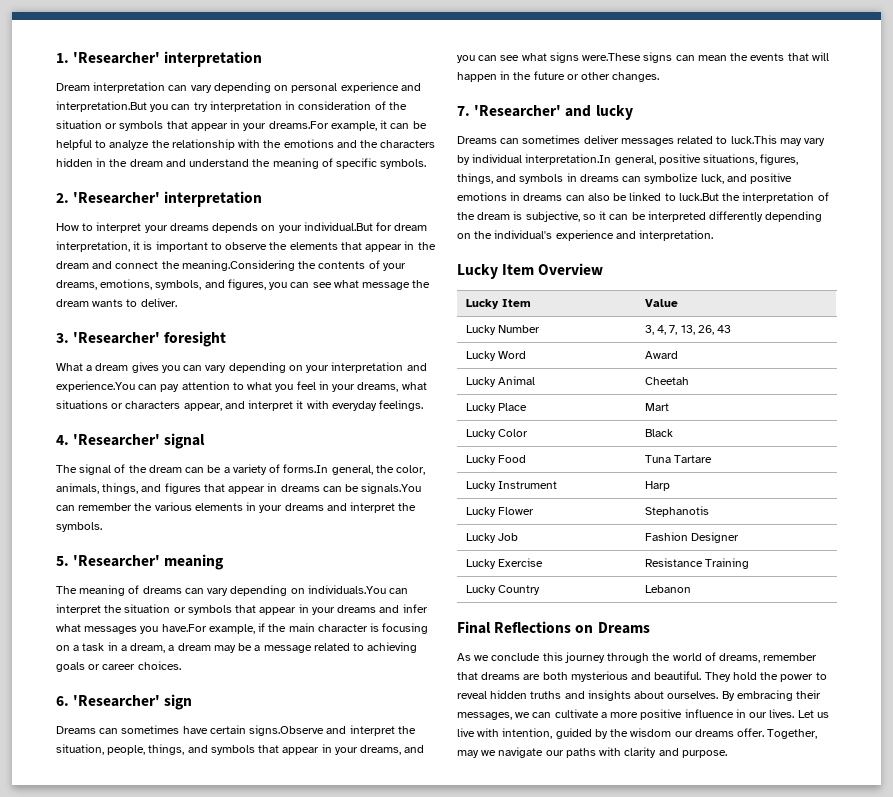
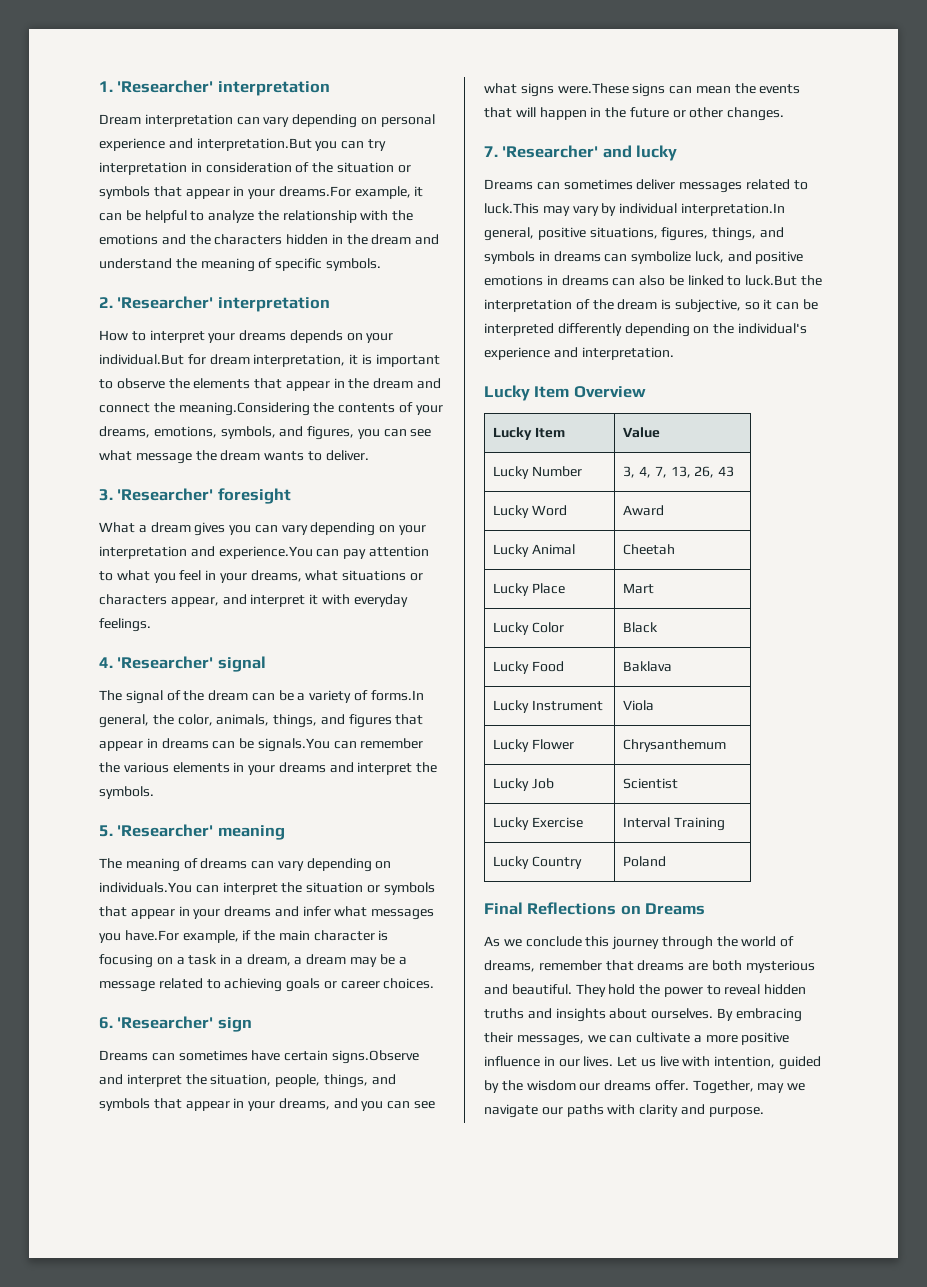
[644,455,713,463] Tuna Tartare -> [623,661,673,672] Baklava
[644,481,670,491] Harp -> [623,700,655,711] Viola
[644,506,709,517] Stephanotis -> [623,739,727,752] Chrysanthemum
[644,532,740,543] Fashion Designer -> [623,778,679,789] Scientist
[644,558,703,567] Resistance -> [623,817,671,828] Interval
[644,585,691,593] Lebanon -> [623,856,667,867] Poland

